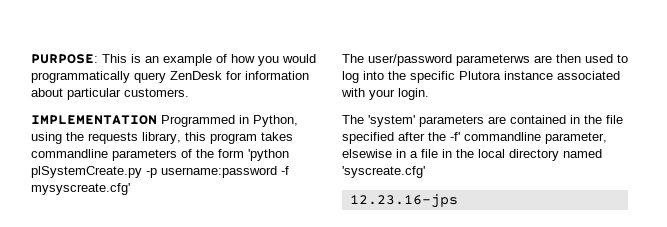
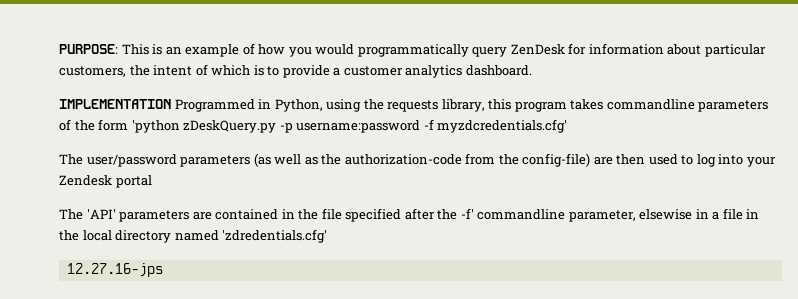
[124,88,189,97] customers. -> [59,64,532,78] customers, the intent of which is to provide a customer analytics dashboard.
[31,166,142,178] plSystemCreate.py -> [183,120,277,133] zDeskQuery.py
[31,183,130,195] mysyscreate.cfg' -> [437,119,568,133] myzdcredentials.cfg'
[456,54,530,66] parameterws -> [180,153,591,167] parameters (as well as the authorization-code from the config-file)
[388,71,620,83] [341,88,429,100] [342,115,415,127] the specific Plutora instance associated with your login. // The 'system' -> [746,157,776,167] [59,175,152,188] [59,209,116,220] your Zendesk portal // The 'API'
[342,166,425,178] [349,194,458,208] 'syscreate.cfg' // 12.23.16-jps -> [222,229,328,243] [66,263,163,277] 'zdredentials.cfg' // 12.27.16-jps

